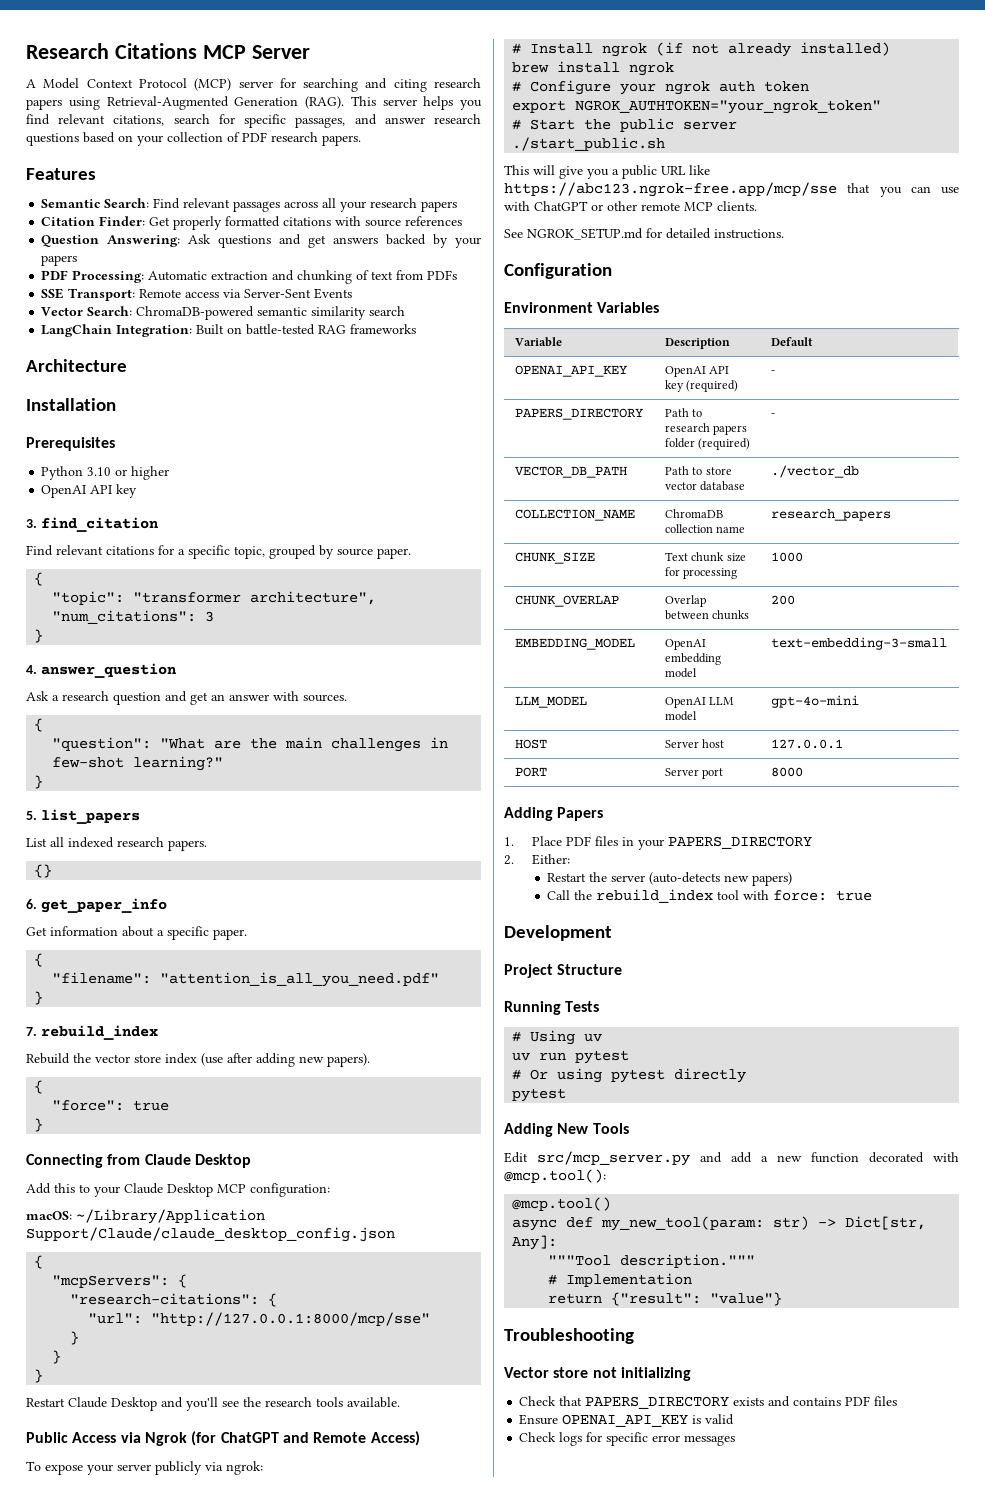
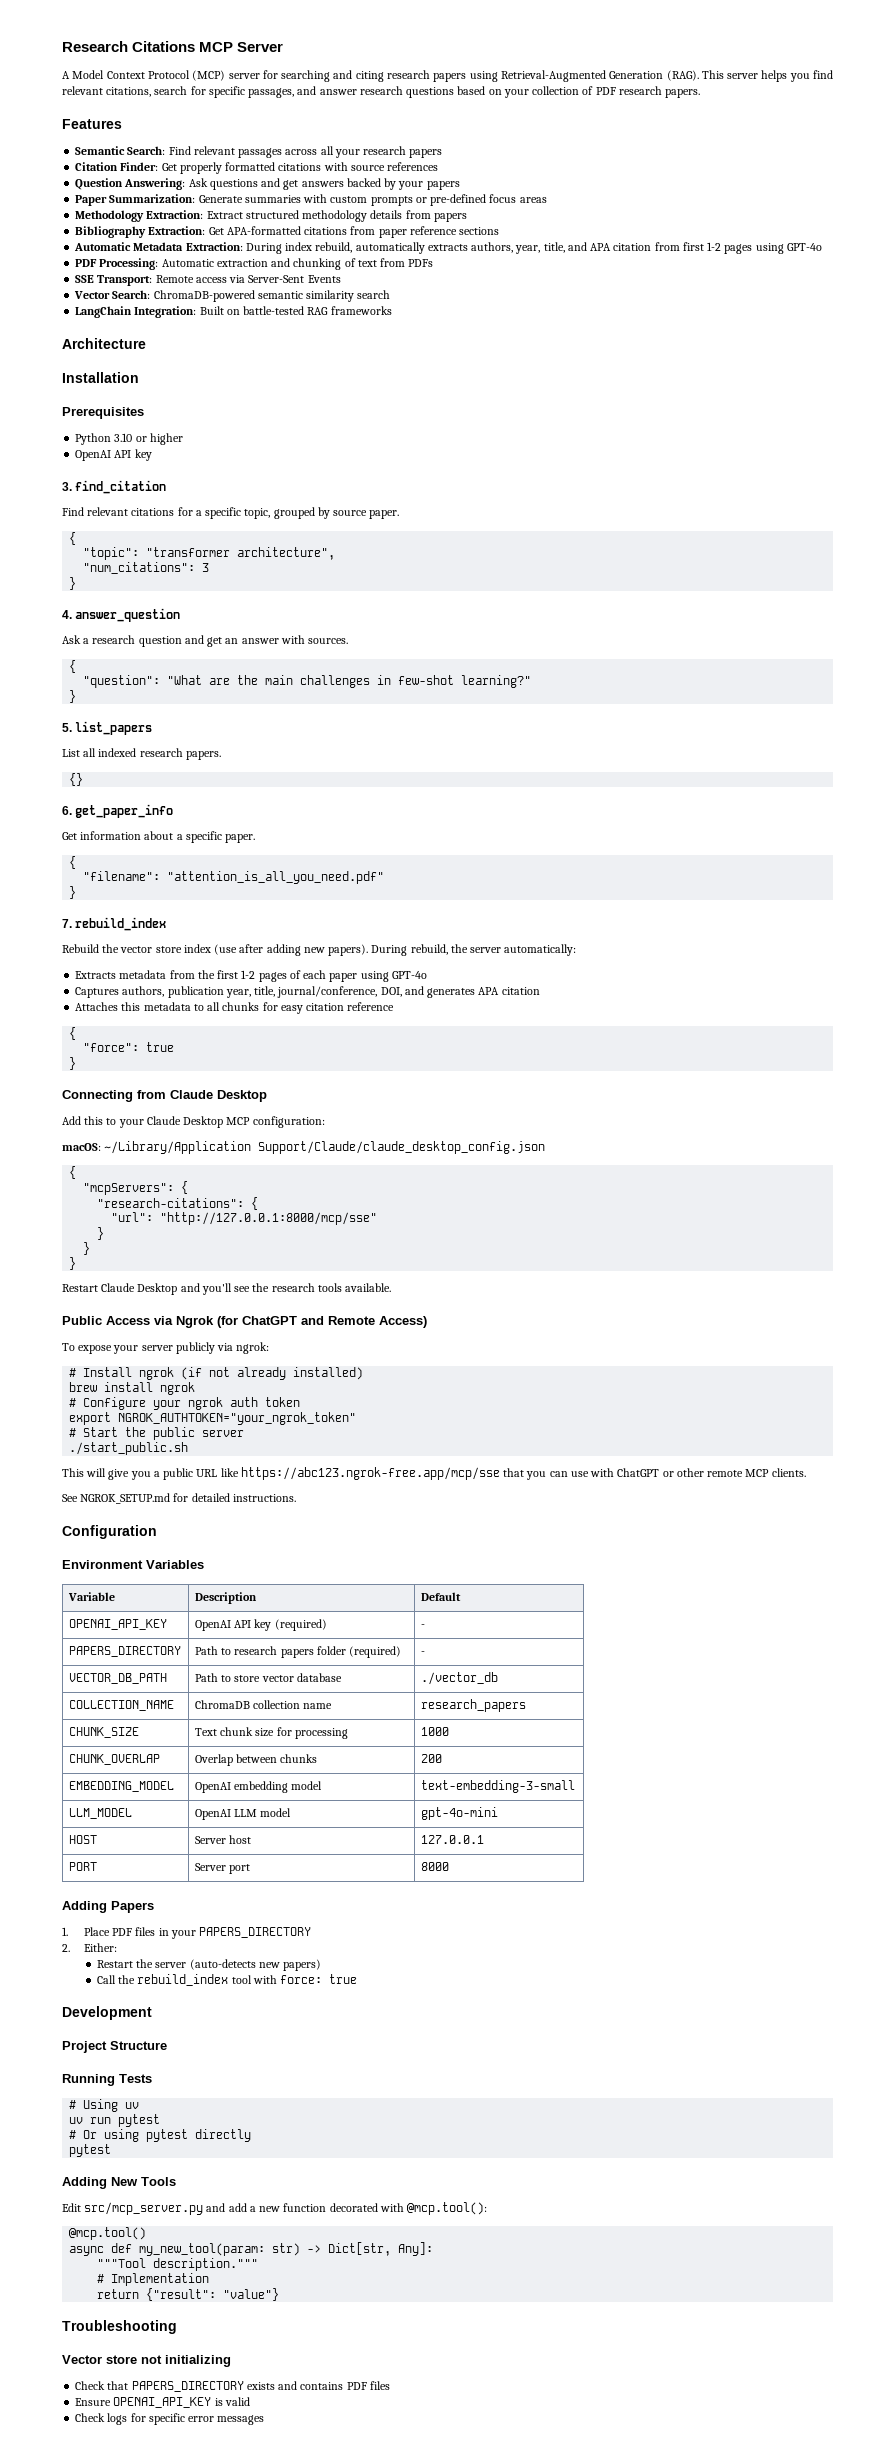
(78, 260) none -> [75,194,547,206] [75,210,467,222] [75,226,500,238] [74,242,822,254] // Paper Summarization: Generate summaries with custom prompts or pre-defined focus areas // Methodology Extraction: Extract structured methodology details from papers // Bibliography Extraction: Get APA-formatted citations from paper reference sections // Automatic Metadata Extraction: During index rebuild, automatically extracts authors, year, title, and APA citation from first 1-2 pages using GPT-4o
(370, 1060) none -> [371,944,577,956] [75,970,427,982] [75,986,540,998] [75,1002,395,1014] During rebuild, the server automatically: // Extracts metadata from the first 1-2 pages of each paper using GPT-4o // Captures authors, publication year, title, journal/conference, DOI, and generates APA citation // Attaches this metadata to all chunks for easy citation reference

